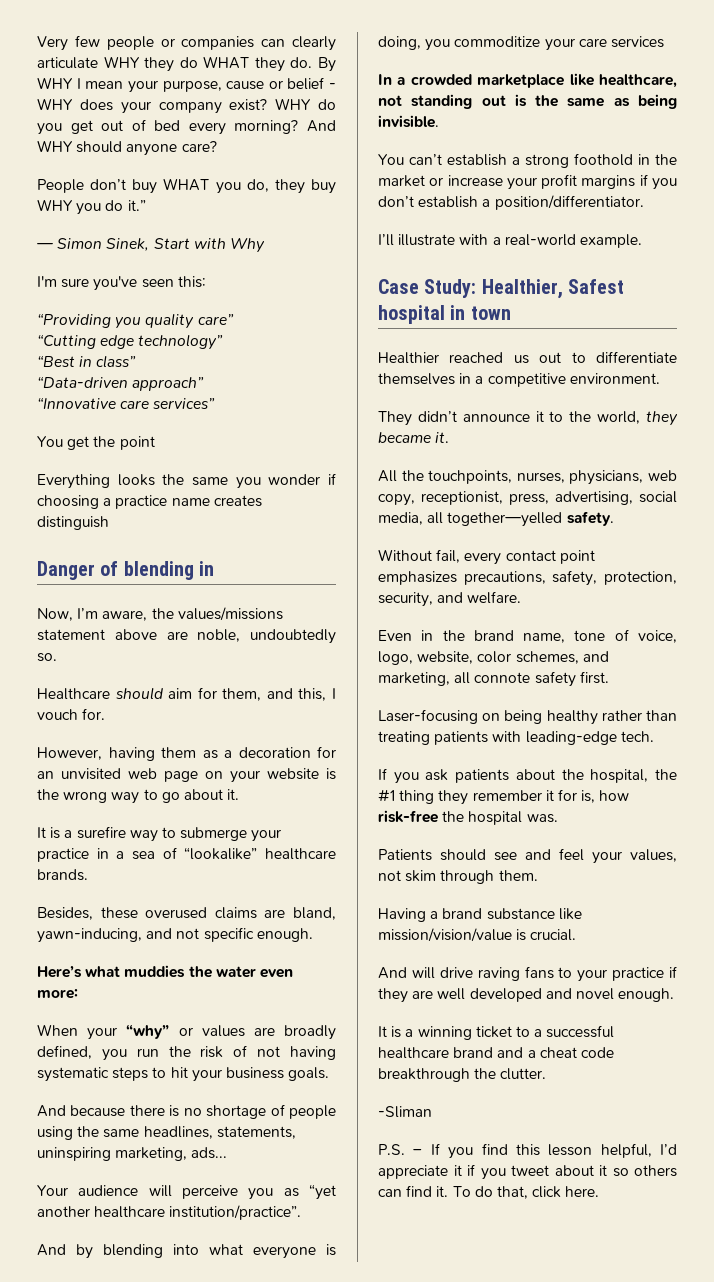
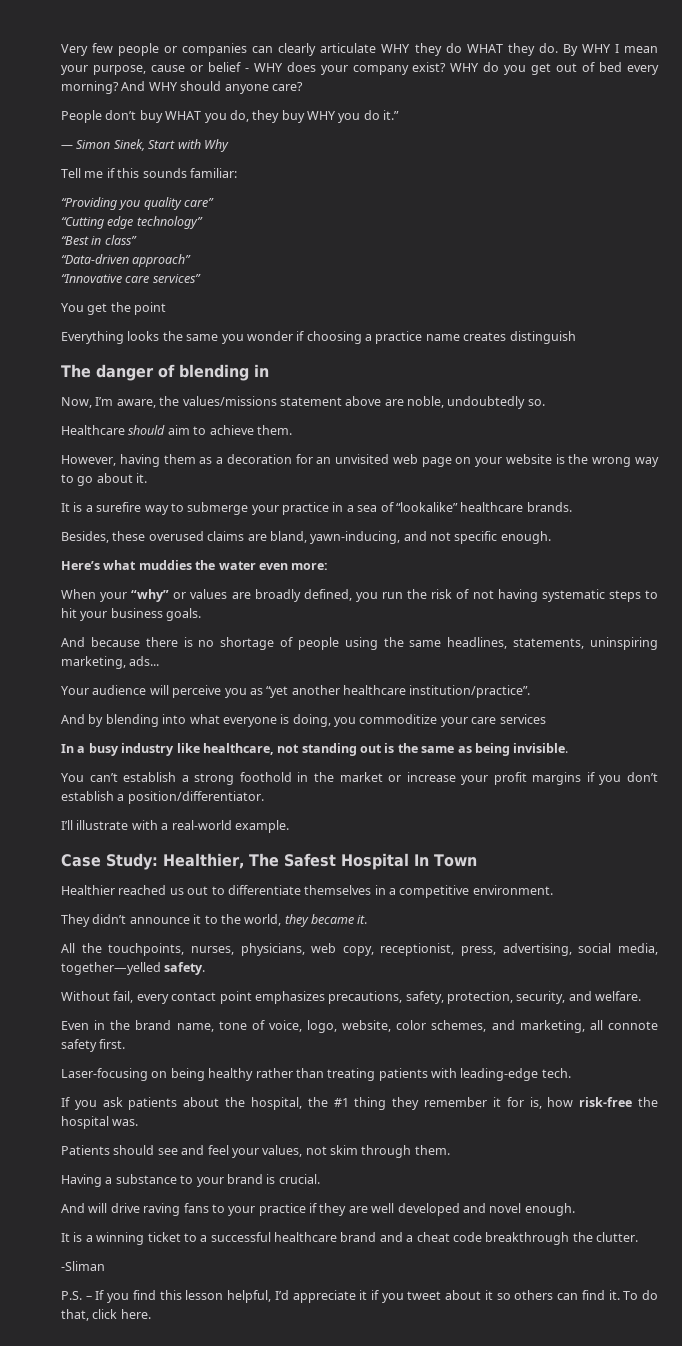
[37,276,206,291] I'm sure you've seen this: -> [61,168,237,178] Tell me if this sounds familiar:
[37,561,95,580] Danger -> [61,364,154,381] The danger
[197,687,336,701] [37,708,106,720] for them, and this, I vouch for. -> [193,425,292,435] to achieve them.
[410,74,565,88] crowded marketplace -> [88,743,175,756] busy industry
[568,279,625,294] [378,305,511,324] Safest hospital in town -> [248,853,477,870] The Safest Hospital In Town
[427,512,444,524] all -> (658, 949) none
[442,908,582,920] [378,928,512,942] brand substance like mission/vision/value -> [115,1174,263,1187] substance to your brand

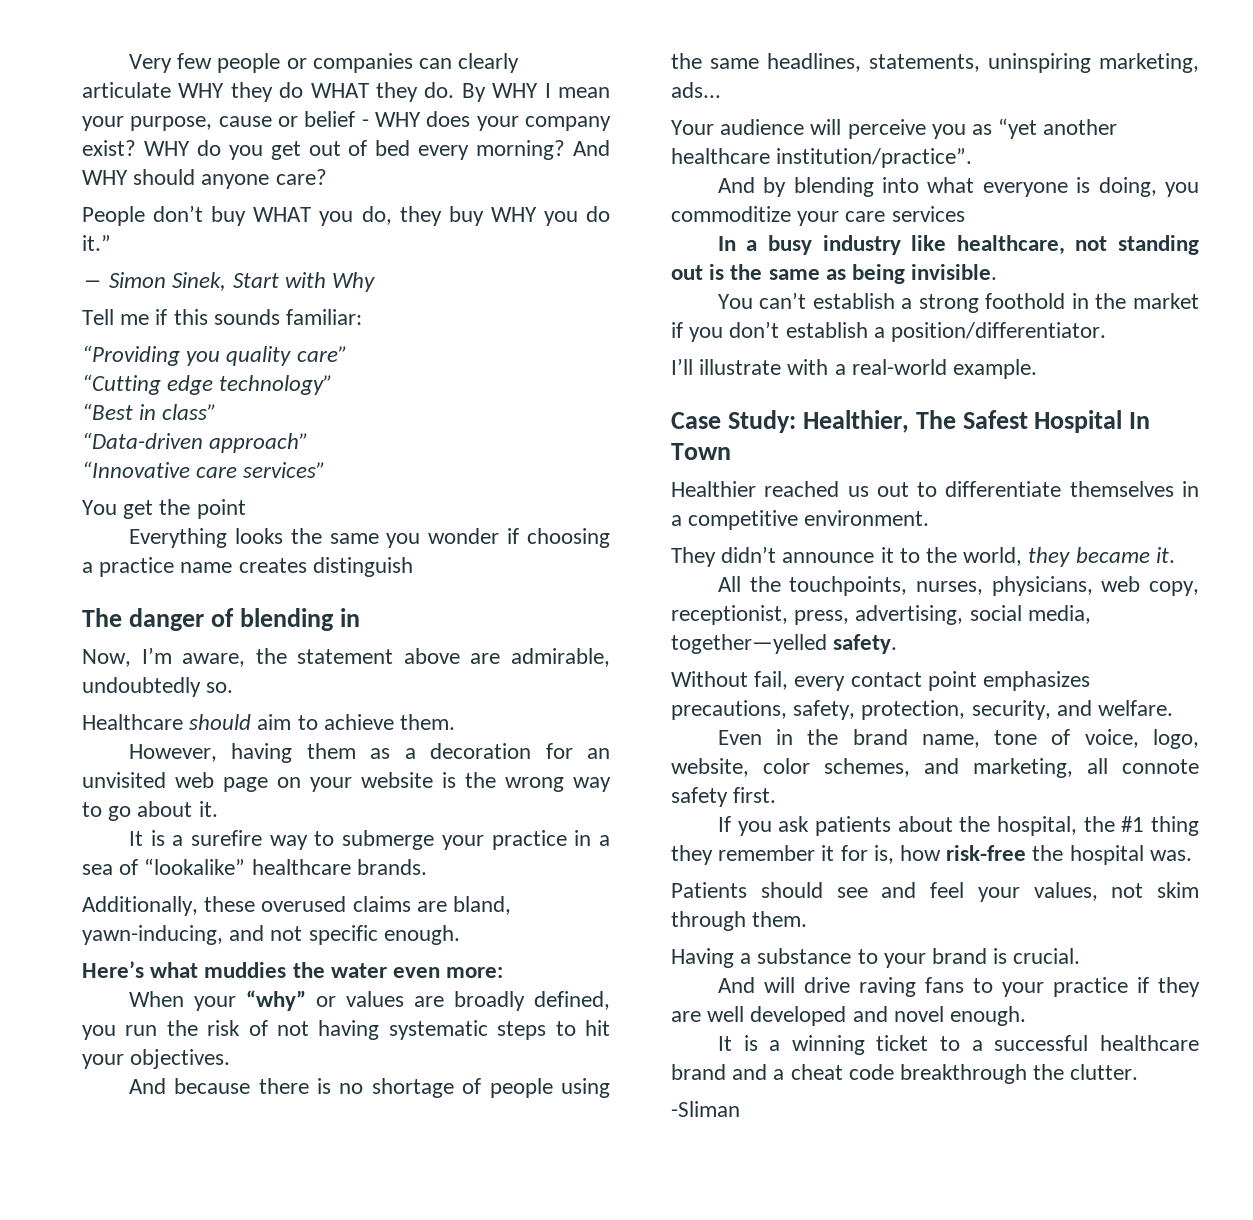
[182,396,277,406] values/missions -> (287, 656) none
[407,396,444,408] noble, -> [510,648,610,667] admirable,
[61,531,109,543] Besides, -> [82,896,198,916] Additionally,
[110,608,202,621] business goals. -> [130,1049,231,1069] objectives.
[388,772,582,785] or increase your profit margins -> (1199, 301) none
[61,1068,571,1081] // Laser-focusing on being healthy rather than treating patients with leading-edge tech. -> (777, 795) none
[61,1290,659,1303] [61,1309,151,1321] // P.S. – If you find this lesson helpful, I’d appreciate it if you tweet about it so others can find it. To do that, click here. -> (740, 1109) none

